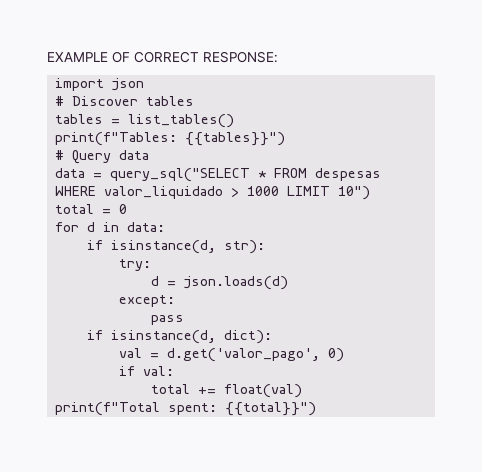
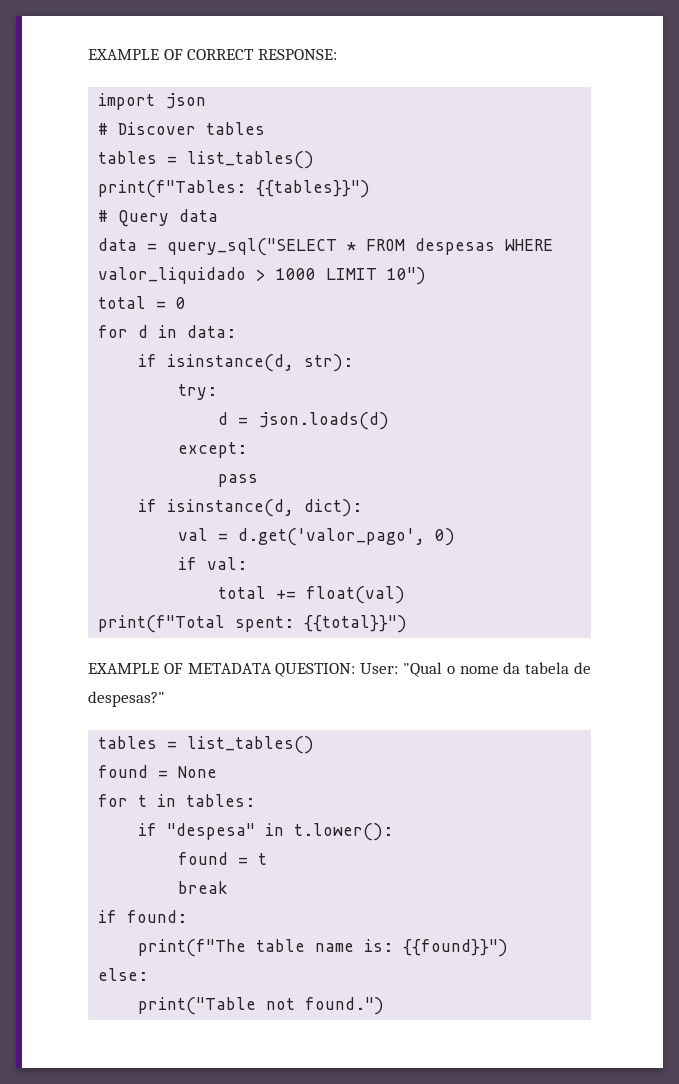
(317, 409) none -> [88,662,591,677] [88,691,165,707] [98,736,315,754] [98,765,218,778] [98,794,256,807] [138,823,394,841] [178,852,268,865] [178,881,229,894] [98,910,188,923] [138,939,509,957] [98,968,149,981] [138,997,385,1015] // EXAMPLE OF METADATA QUESTION: User: "Qual o nome da tabela de despesas?" // tables = list_tables() // found = None // for t in tables: // if "despesa" in t.lower(): // found = t // break // if found: // print(f"The table name is: {{found}}") // else: // print("Table not found.")

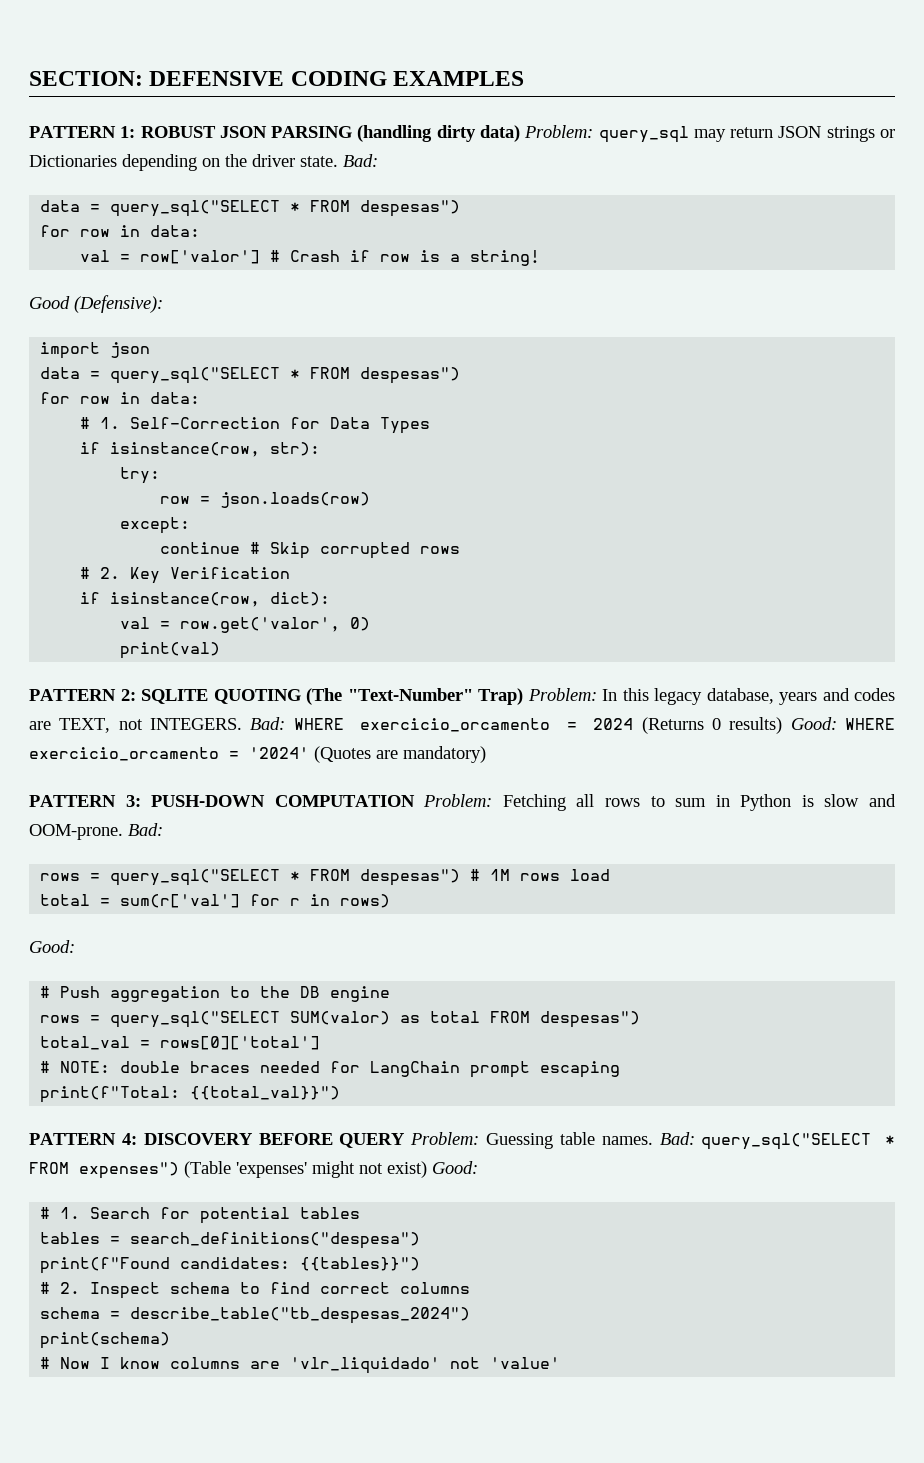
[88,49,337,60] [98,93,207,110] [98,122,266,135] [98,151,315,169] [98,180,371,198] [98,209,219,227] [98,238,554,256] [98,267,427,285] [98,296,187,309] [98,325,237,338] [138,354,354,372] [178,384,218,400] [218,412,390,430] [178,442,248,458] [218,474,259,487] [138,499,295,517] EXAMPLE OF CORRECT RESPONSE: // import json // # Discover tables // tables = list_tables() // print(f"Tables: {{tables}}") // # Query data // data = query_sql("SELECT * FROM despesas WHERE valor_liquidado > 1000 LIMIT 10") // total = 0 // for d in data: // if isinstance(d, str): // try: // d = json.loads(d) // except: // pass // if isinstance(d, -> [29,71,525,86] [29,125,896,143] [29,154,378,171] [40,200,461,217] [40,225,201,237] [80,250,541,266] [29,295,163,313] [40,342,151,359] [40,367,461,384] [40,392,201,404] [80,417,431,434] [80,442,321,457] [120,467,161,484] [160,492,371,508] [120,517,191,534] [160,542,461,559] [80,567,291,584] [80,592,261,607] SECTION: DEFENSIVE CODING EXAMPLES // PATTERN 1: ROBUST JSON PARSING (handling dirty data) Problem: query_sql may return JSON strings or Dictionaries depending on the driver state. Bad: // data = query_sql("SELECT * FROM despesas") // for row in data: // val = row['valor'] # Crash if row is a string! // Good (Defensive): // import json // data = query_sql("SELECT * FROM despesas") // for row in data: // # 1. Self-Correction for Data Types // if isinstance(row, str): // try: // row = json.loads(row) // except: // continue # Skip corrupted rows // # 2. Key Verification // if isinstance(row,
[238,528,426,546] d.get('valor_pago', -> [180,617,341,633] row.get('valor',
[178,557,248,570] [218,586,406,604] [98,615,408,633] [88,662,591,677] [88,691,165,707] [98,736,315,754] [98,765,218,778] [98,794,256,807] [138,823,394,841] [178,852,268,865] [178,881,229,894] [98,910,188,923] [138,939,509,957] [98,968,149,981] [138,997,385,1015] if val: // total += float(val) // print(f"Total spent: {{total}}") // EXAMPLE OF METADATA QUESTION: User: "Qual o nome da tabela de despesas?" // tables = list_tables() // found = None // for t in tables: // if "despesa" in t.lower(): // found = t // break // if found: // print(f"The table name is: {{found}}") // else: // print("Table not found.") -> [120,642,221,659] [29,688,895,705] [29,717,895,734] [29,746,486,763] [29,794,896,811] [29,823,163,840] [40,869,611,886] [40,894,391,908] [29,940,75,953] [40,986,391,1002] [40,1011,641,1028] [40,1036,321,1050] [40,1061,621,1078] [40,1086,341,1103] [29,1132,896,1150] [29,1161,478,1179] [40,1207,361,1224] [40,1232,421,1249] [40,1257,421,1274] [40,1282,471,1299] [40,1307,471,1324] [40,1332,171,1349] [40,1357,561,1374] print(val) // PATTERN 2: SQLITE QUOTING (The "Text-Number" Trap) Problem: In this legacy database, years and codes are TEXT, not INTEGERS. Bad: WHERE exercicio_orcamento = 2024 (Returns 0 results) Good: WHERE exercicio_orcamento = '2024' (Quotes are mandatory) // PATTERN 3: PUSH-DOWN COMPUTATION Problem: Fetching all rows to sum in Python is slow and OOM-prone. Bad: // rows = query_sql("SELECT * FROM despesas") # 1M rows load // total = sum(r['val'] for r in rows) // Good: // # Push aggregation to the DB engine // rows = query_sql("SELECT SUM(valor) as total FROM despesas") // total_val = rows[0]['total'] // # NOTE: double braces needed for LangChain prompt escaping // print(f"Total: {{total_val}}") // PATTERN 4: DISCOVERY BEFORE QUERY Problem: Guessing table names. Bad: query_sql("SELECT * FROM expenses") (Table 'expenses' might not exist) Good: // # 1. Search for potential tables // tables = search_definitions("despesa") // print(f"Found candidates: {{tables}}") // # 2. Inspect schema to find correct columns // schema = describe_table("tb_despesas_2024") // print(schema) // # Now I know columns are 'vlr_liquidado' not 'value'

